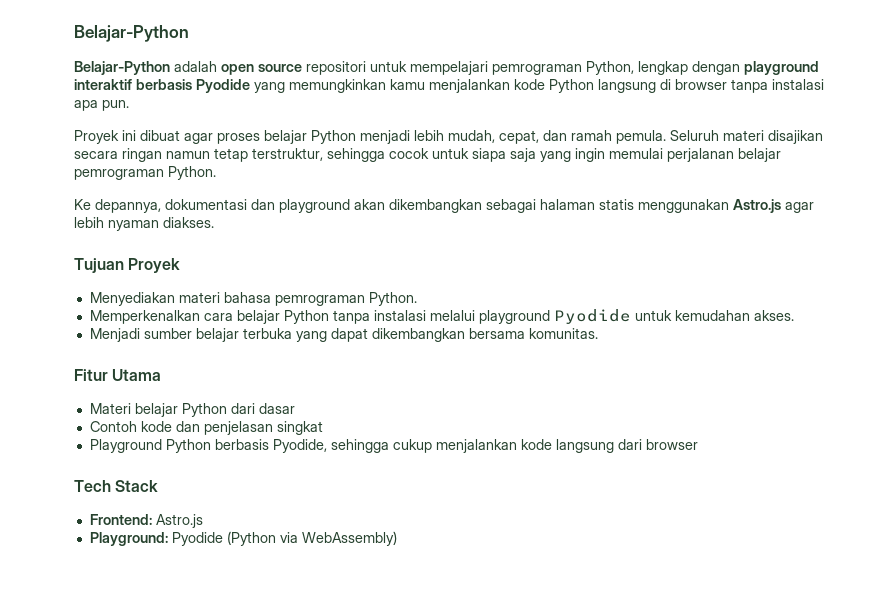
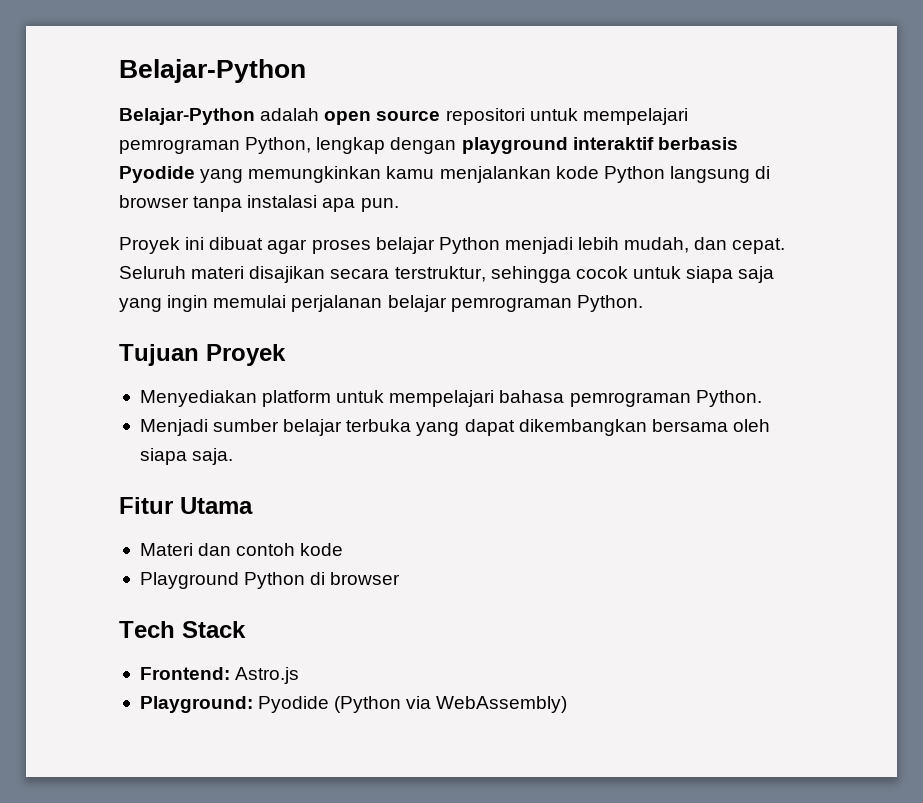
[499,130,666,144] cepat, dan ramah pemula. -> [694,237,786,254] dan cepat.
[122,148,248,162] ringan namun tetap -> (390, 273) none
[74,199,814,213] [74,217,214,231] // Ke depannya, dokumentasi dan playground akan dikembangkan sebagai halaman statis menggunakan Astro.js agar lebih nyaman diakses. -> (643, 303) none
[178,292,220,303] materi -> [262,390,495,407] platform untuk mempelajari
[89,309,794,324] // Memperkenalkan cara belajar Python tanpa instalasi melalui playground Pyodide untuk kemudahan akses. -> (762, 398) none
[528,328,598,339] komunitas. -> [732,419,770,432] [139,448,234,465] oleh siapa saja.
[134,403,295,417] [89,421,323,435] [89,439,642,453] belajar Python dari dasar // Contoh kode dan penjelasan singkat // Playground Python berbasis Pyodide, sehingga cukup menjalankan kode langsung dari -> [198,543,344,556] [139,572,326,589] dan contoh kode // Playground Python di

